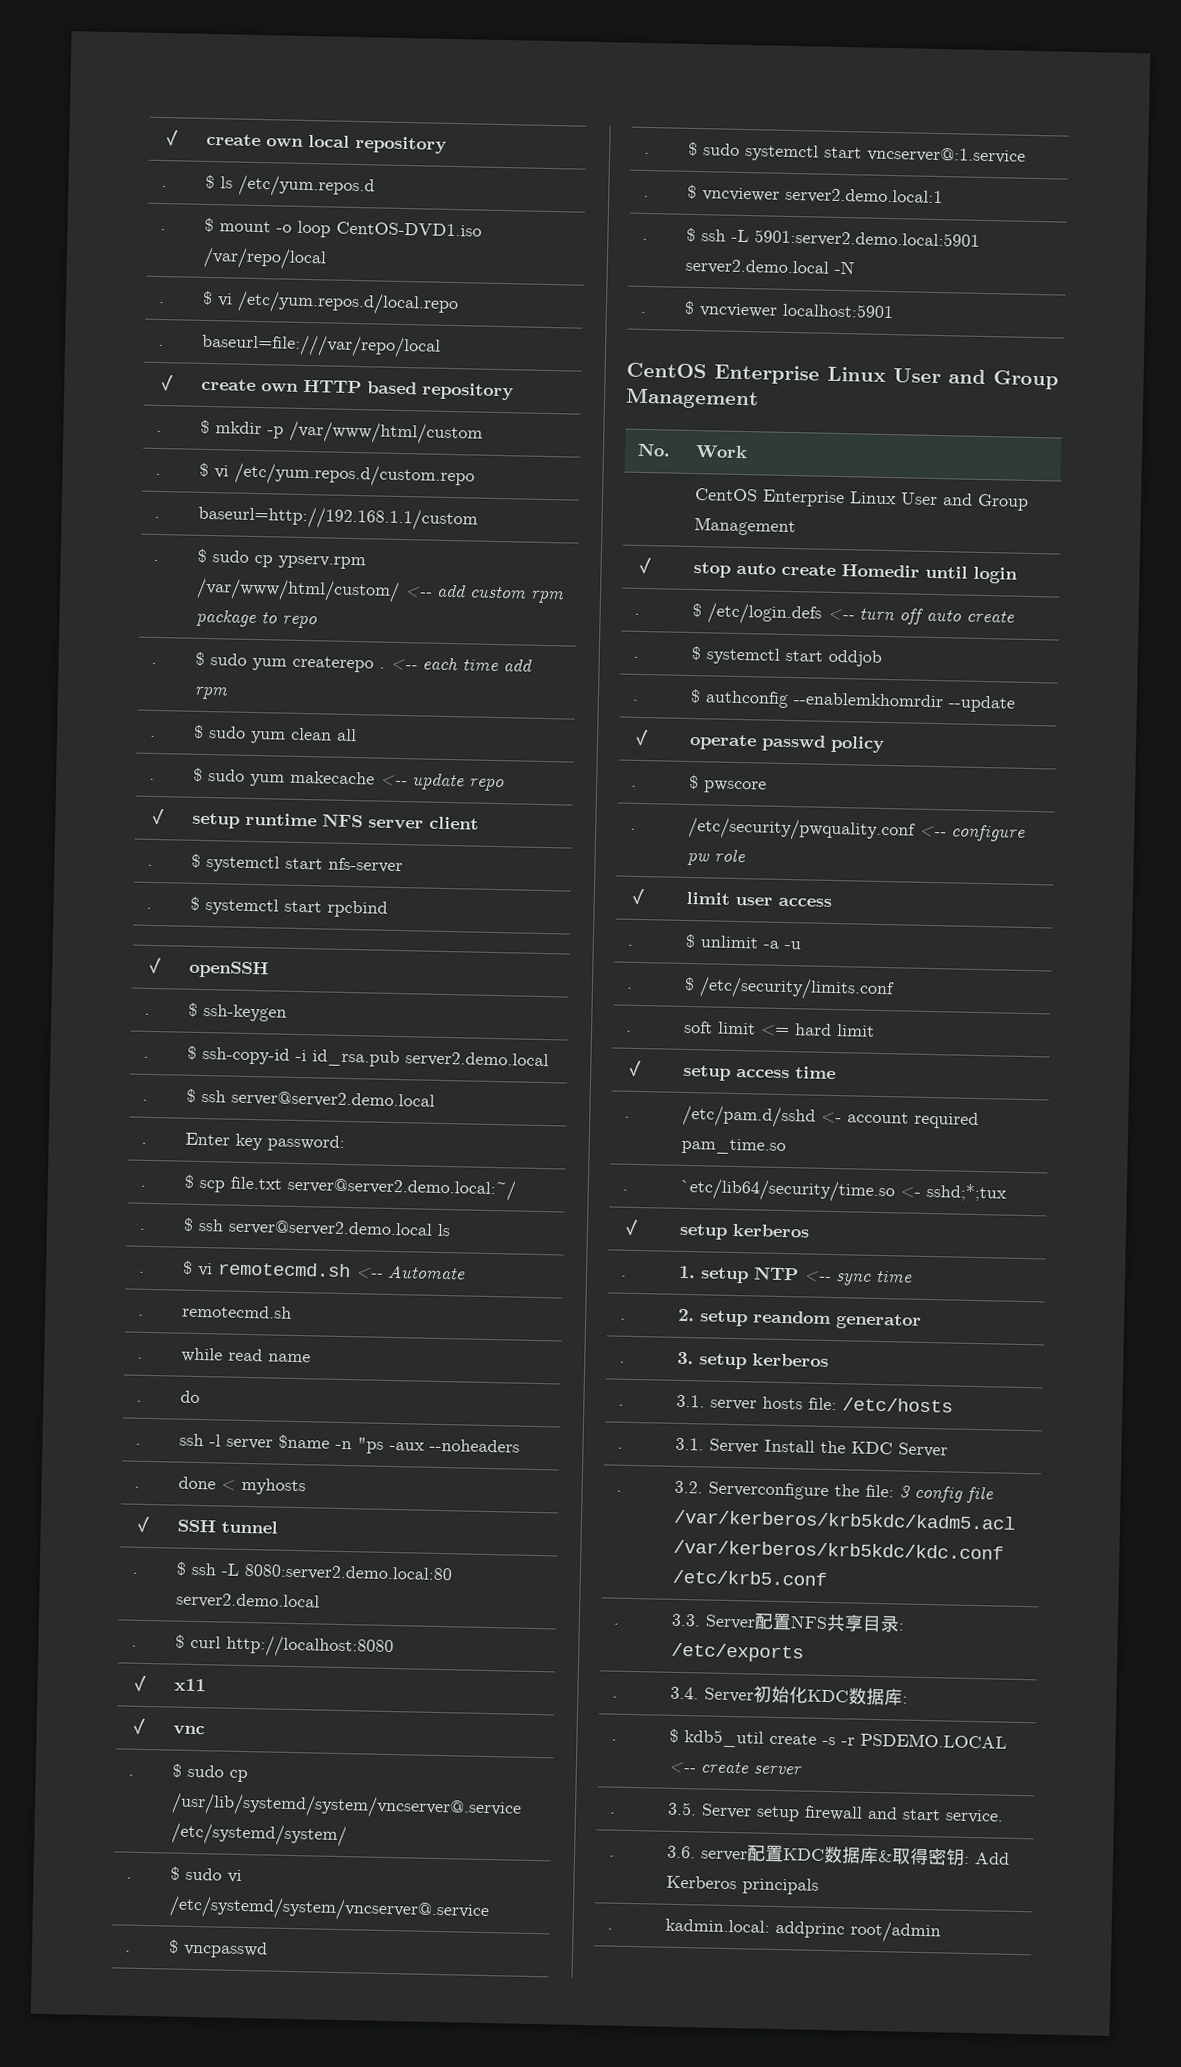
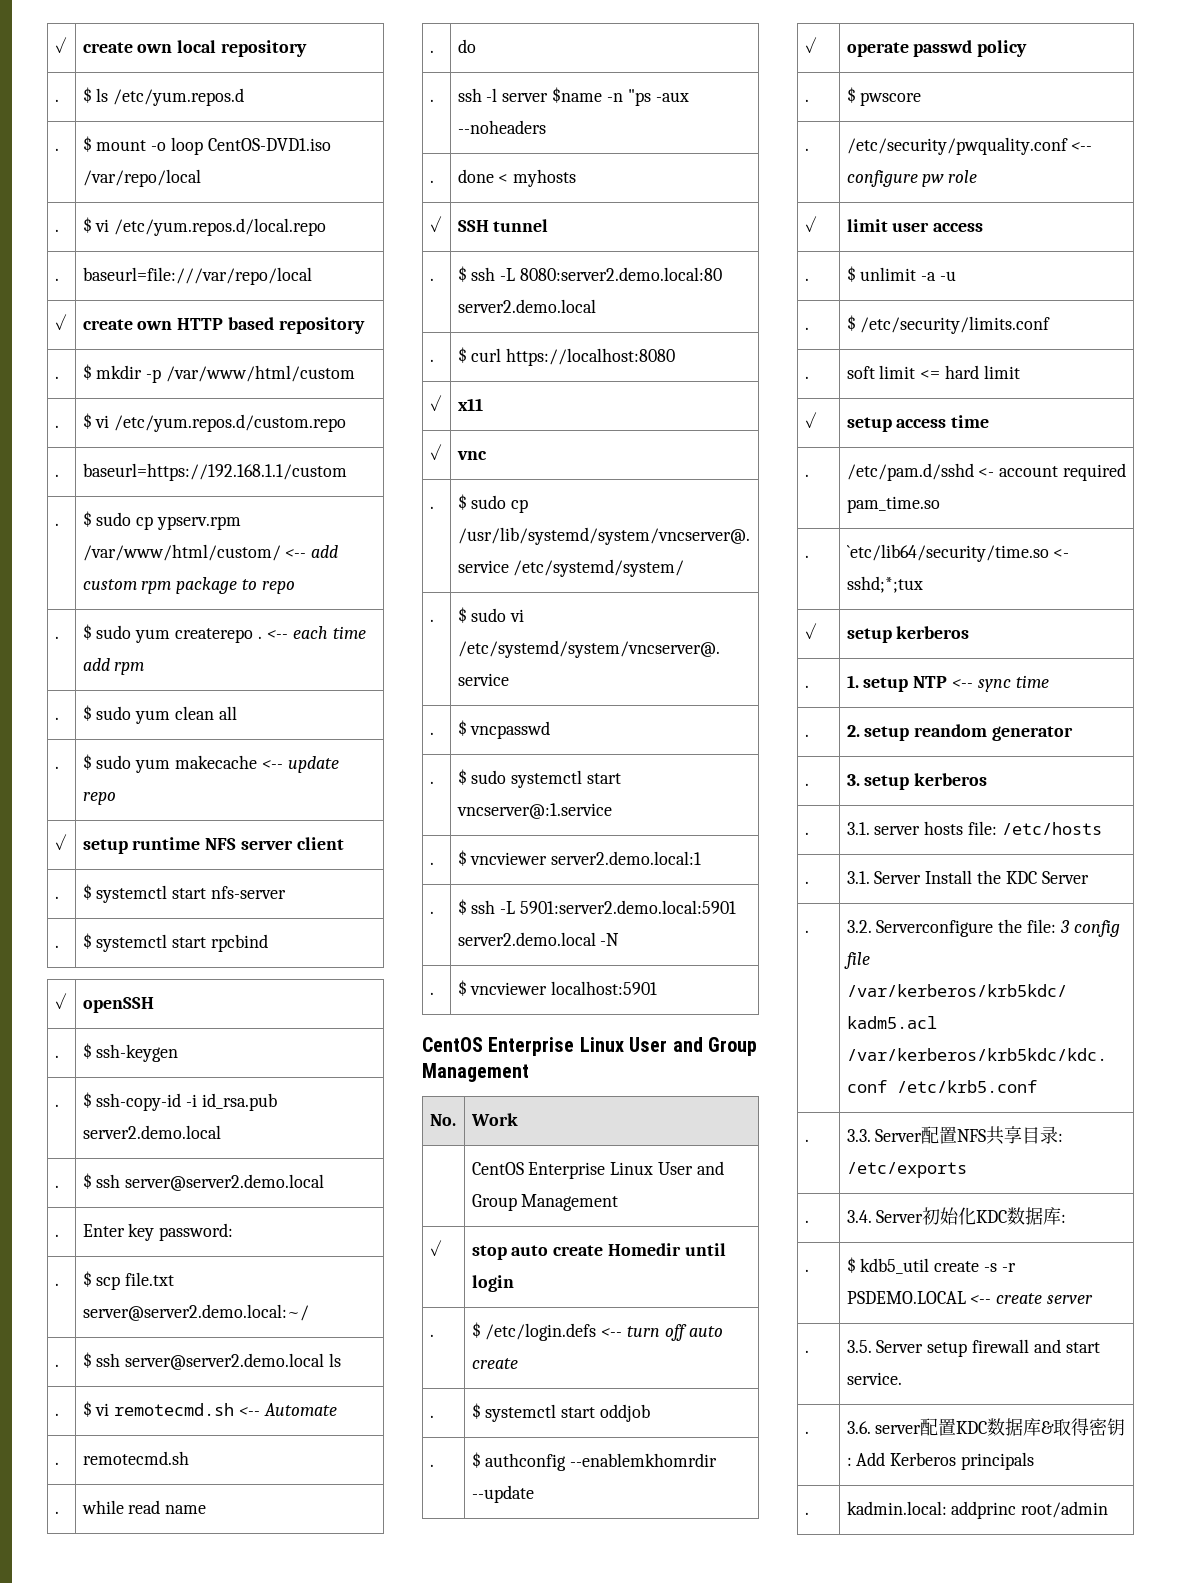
[197,504,478,532] baseurl=http://192.168.1.1/custom -> [82,463,347,481] baseurl=https://192.168.1.1/custom
[225,1634,394,1660] http://localhost:8080 -> [506,348,676,366] https://localhost:8080

